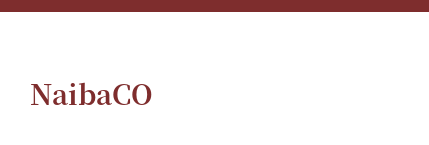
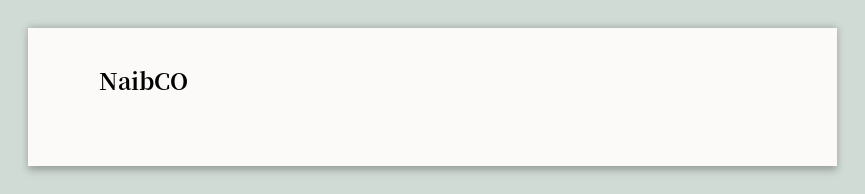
[30,82,153,105] NaibaCO -> [99,70,188,90] NaibCO

